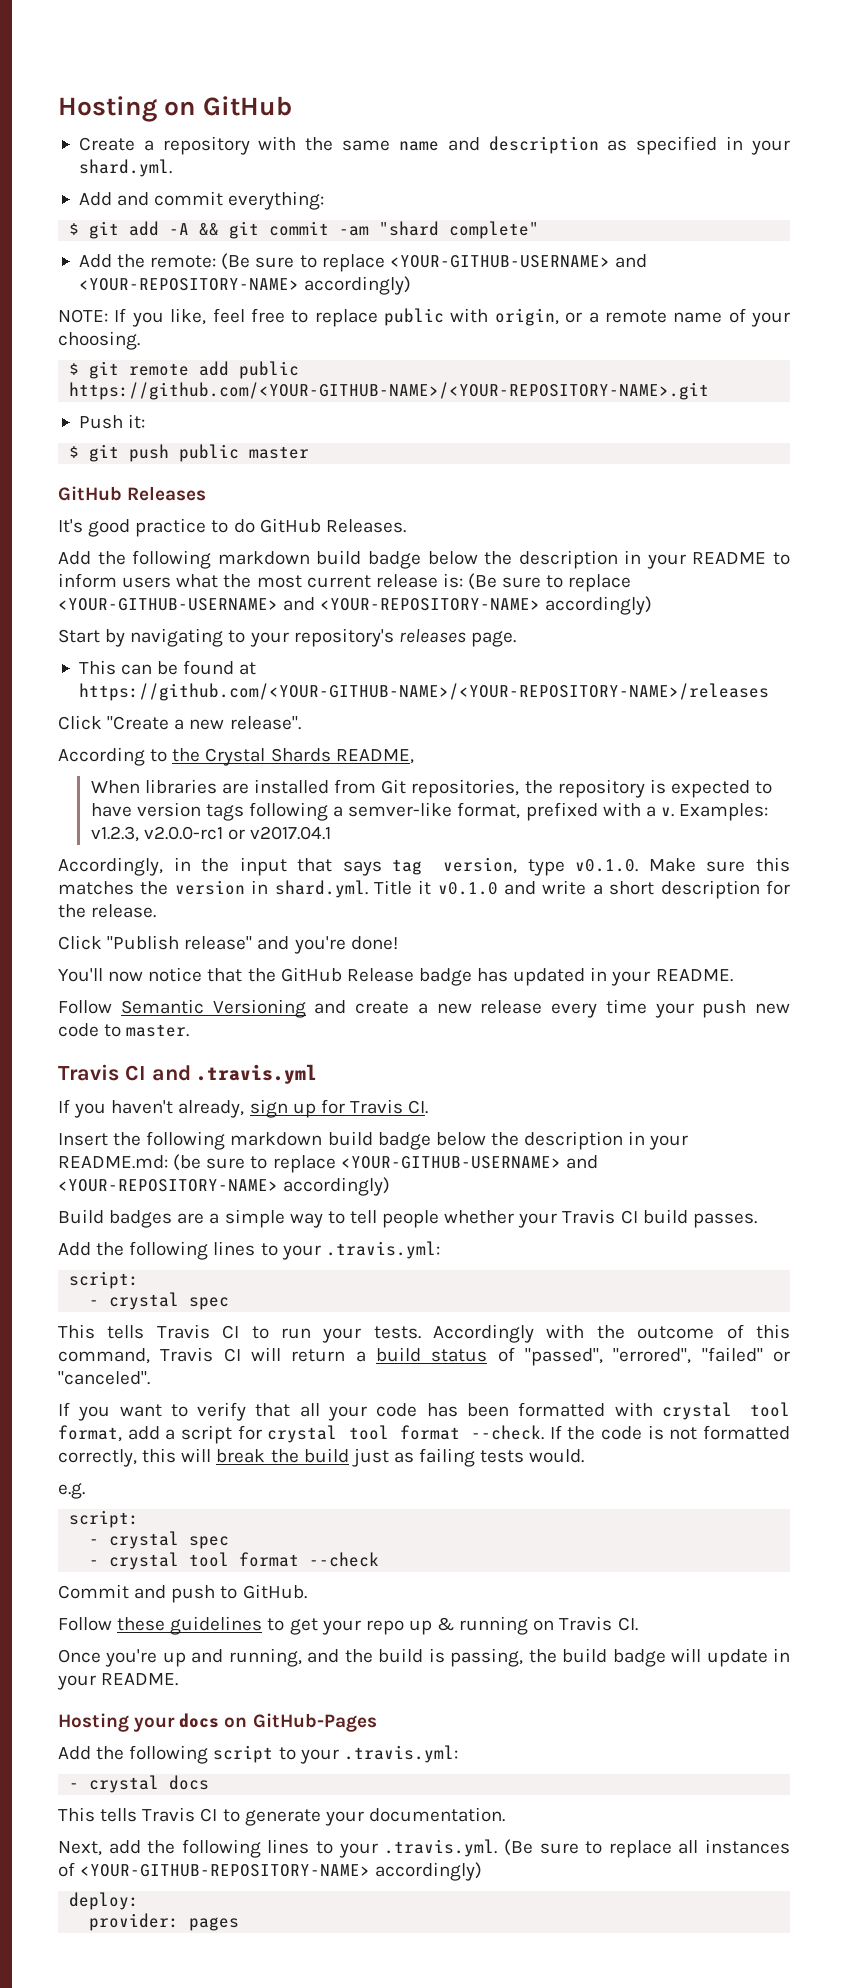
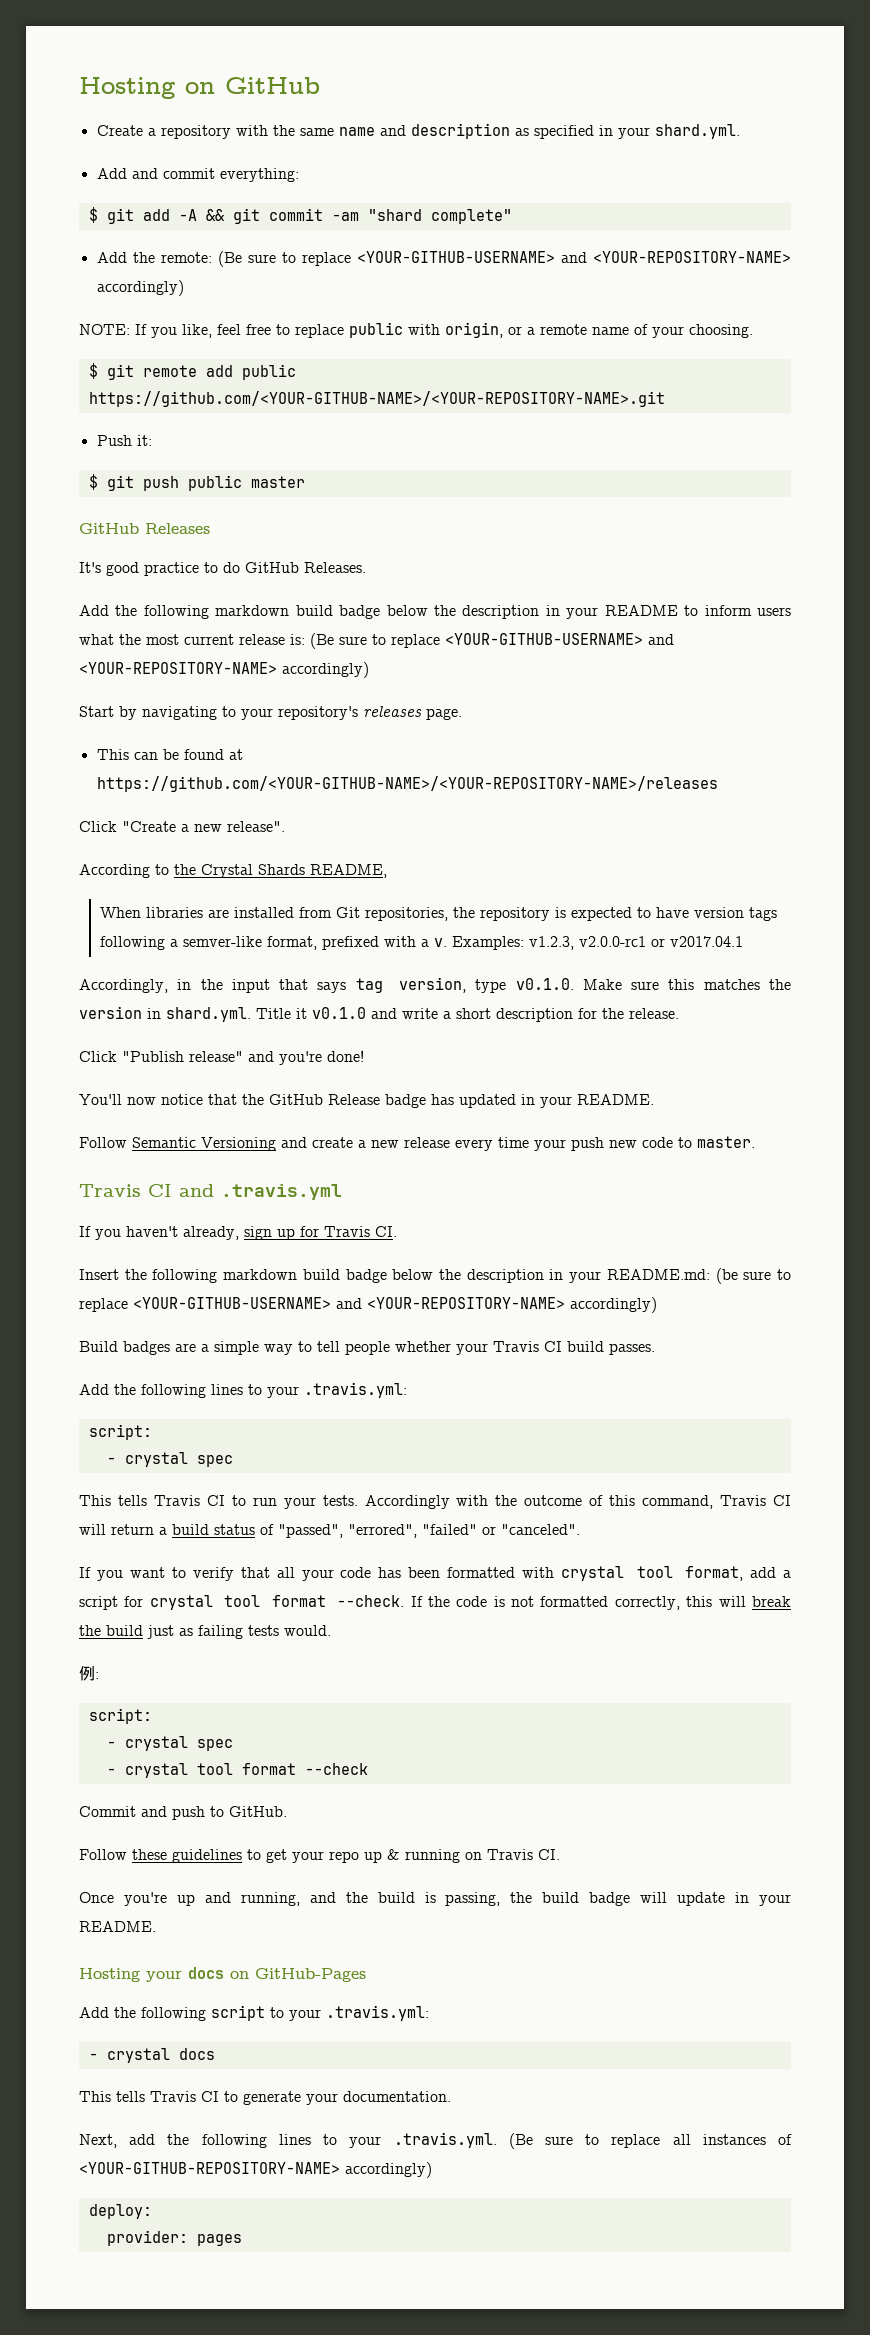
[58,1483,85,1499] e.g. -> [79,1666,99,1681] 例:

